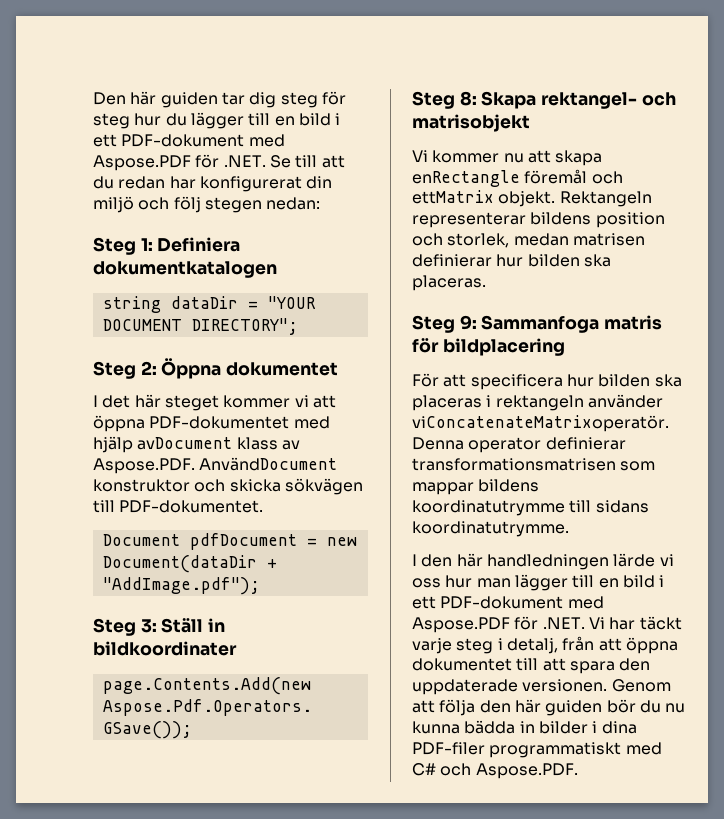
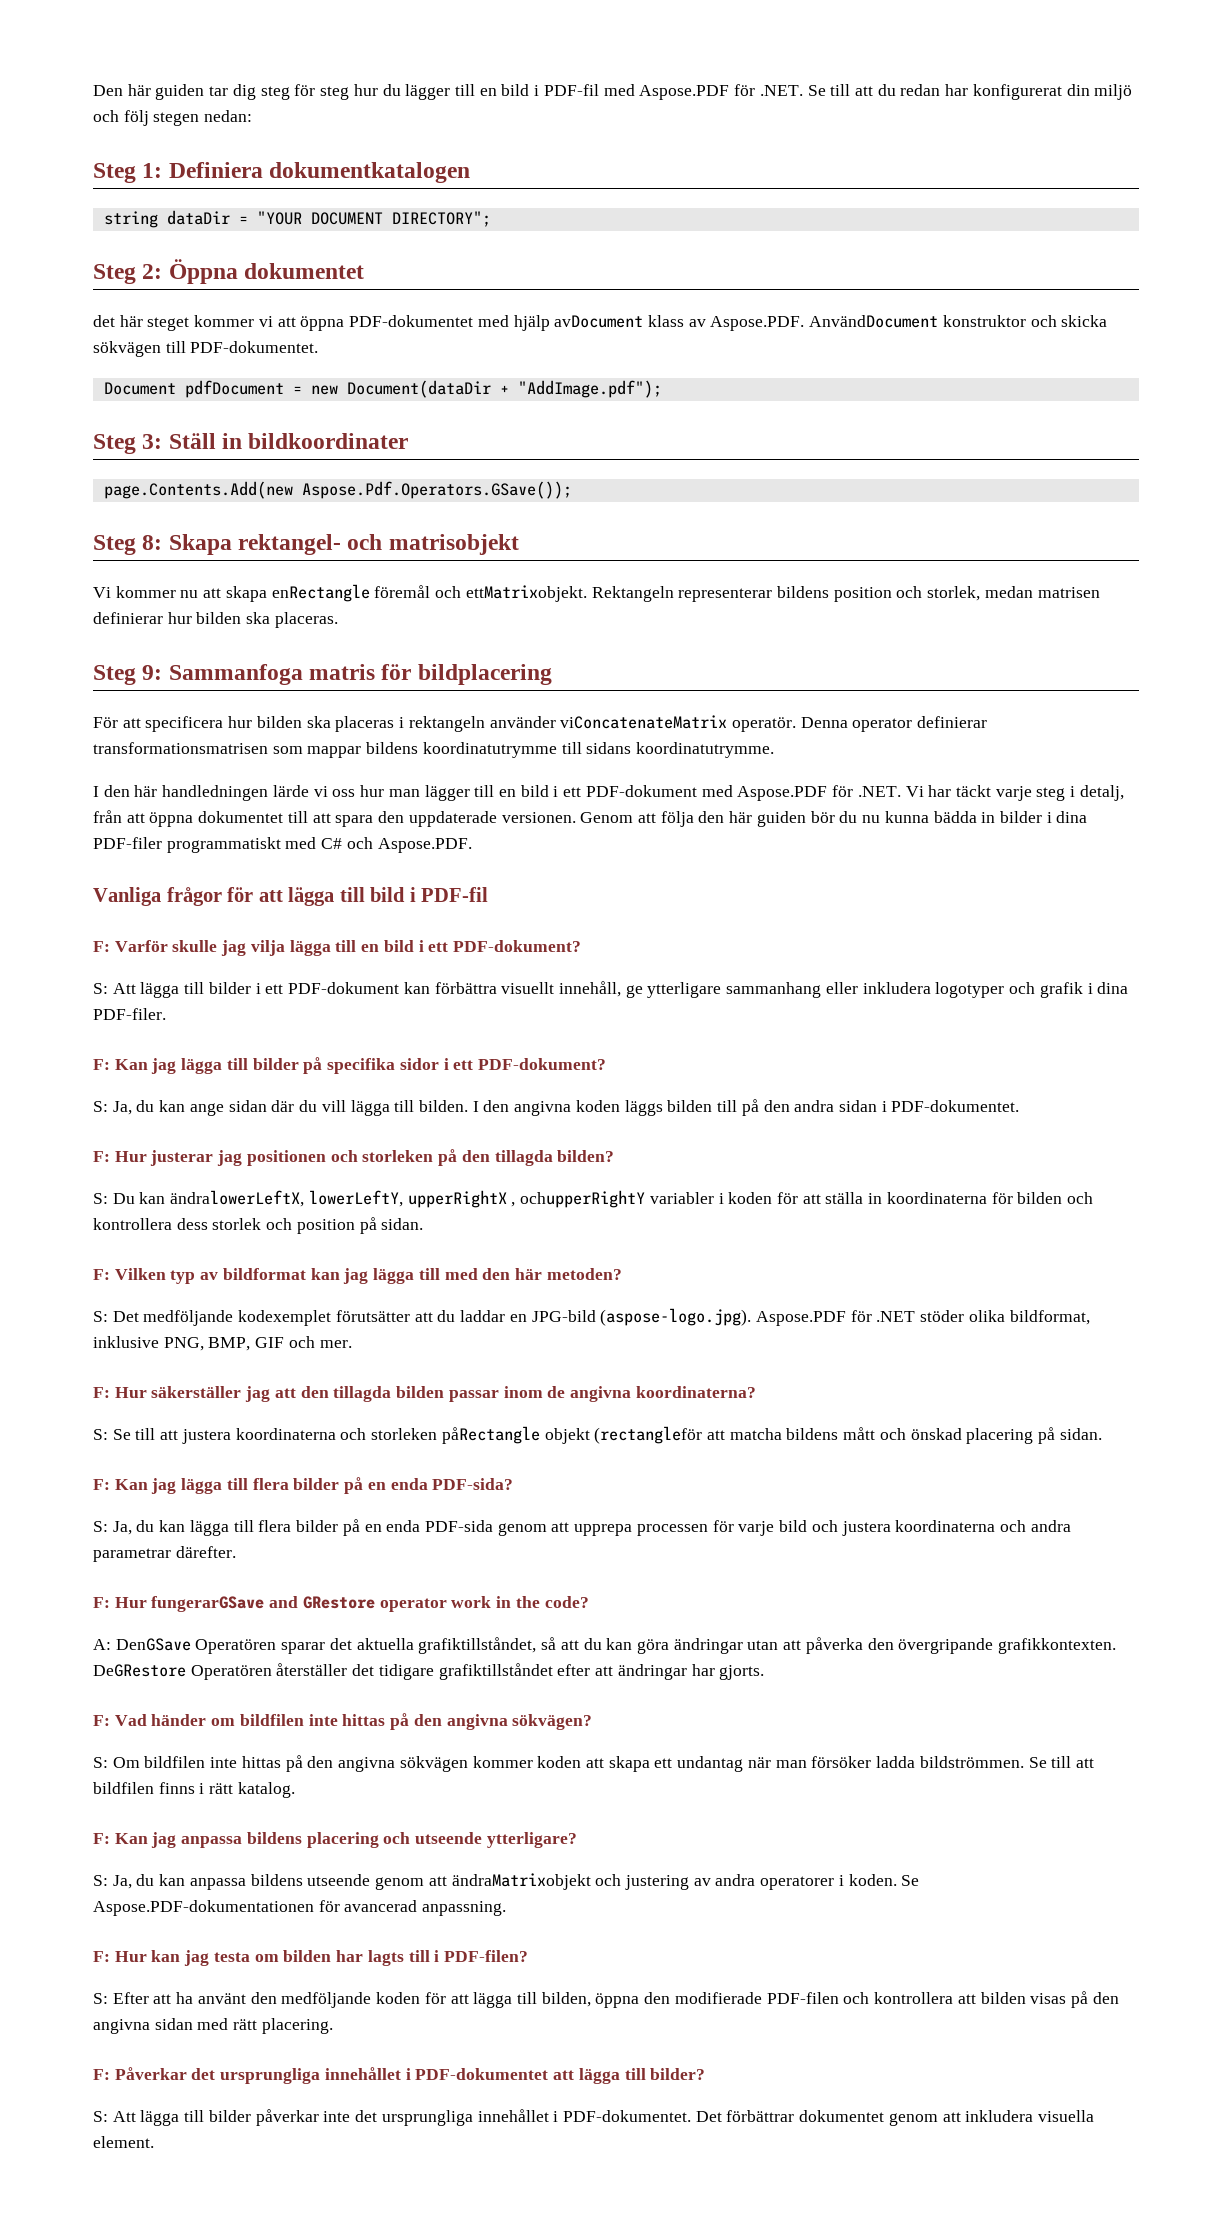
[93,134,245,147] ett PDF-dokument -> [543,84,599,96] PDF-fil
[93,395,98,407] I -> (365, 271) none
[412,190,556,207] ettMatrix objekt. -> [465,585,587,602] ettMatrixobjekt.
[412,415,669,432] viConcatenateMatrixoperatör. -> [560,715,796,732] viConcatenateMatrix operatör.
(578, 771) none -> [93,887,489,906] [93,940,581,956] [93,981,1129,998] [93,1008,166,1020] [93,1057,606,1074] [93,1099,1020,1116] [93,1149,615,1166] [93,1190,1094,1208] [93,1217,424,1234] [93,1268,622,1284] [93,1308,1090,1326] [93,1336,352,1351] [93,1386,756,1402] [93,1426,1102,1444] [93,1477,514,1494] [93,1519,1071,1536] [93,1546,236,1562] [93,1596,589,1612] [93,1637,1117,1654] [93,1663,765,1680] [93,1713,593,1730] [93,1755,1094,1772] [93,1782,295,1798] [93,1832,577,1848] [93,1873,920,1890] [93,1900,507,1916] [93,1950,528,1966] [93,1991,1119,2008] [93,2018,333,2034] [93,2067,706,2084] [93,2109,1095,2126] [93,2136,154,2148] // Vanliga frågor för att lägga till bild i PDF-fil // F: Varför skulle jag vilja lägga till en bild i ett PDF-dokument? // S: Att lägga till bilder i ett PDF-dokument kan förbättra visuellt innehåll, ge ytterligare sammanhang eller inkludera logotyper och grafik i dina PDF-filer. // F: Kan jag lägga till bilder på specifika sidor i ett PDF-dokument? // S: Ja, du kan ange sidan där du vill lägga till bilden. I den angivna koden läggs bilden till på den andra sidan i PDF-dokumentet. // F: Hur justerar jag positionen och storleken på den tillagda bilden? // S: Du kan ändralowerLeftX, lowerLeftY, upperRightX , ochupperRightY variabler i koden för att ställa in koordinaterna för bilden och kontrollera dess storlek och position på sidan. // F: Vilken typ av bildformat kan jag lägga till med den här metoden? // S: Det medföljande kodexemplet förutsätter att du laddar en JPG-bild (aspose-logo.jpg). Aspose.PDF för .NET stöder olika bildformat, inklusive PNG, BMP, GIF och mer. // F: Hur säkerställer jag att den tillagda bilden passar inom de angivna koordinaterna? // S: Se till att justera koordinaterna och storleken påRectangle objekt (rectangleför att matcha bildens mått och önskad placering på sidan. // F: Kan jag lägga till flera bilder på en enda PDF-sida? // S: Ja, du kan lägga till flera bilder på en enda PDF-sida genom att upprepa processen för varje bild och justera koordinaterna och andra parametrar därefter. // F: Hur fungerarGSave and GRestore operator work in the code? // A: DenGSave Operatören sparar det aktuella grafiktillståndet, så att du kan göra ändringar utan att påverka den övergripande grafikkontexten. DeGRestore Operatören återställer det tidigare grafiktillståndet efter att ändringar har gjorts. // F: Vad händer om bildfilen inte hittas på den angivna sökvägen? // S: Om bildfilen inte hittas på den angivna sökvägen kommer koden att skapa ett undantag när man försöker ladda bildströmmen. Se till att bildfilen finns i rätt katalog. // F: Kan jag anpassa bildens placering och utseende ytterligare? // S: Ja, du kan anpassa bildens utseende genom att ändraMatrixobjekt och justering av andra operatorer i koden. Se Aspose.PDF-dokumentationen för avancerad anpassning. // F: Hur kan jag testa om bilden har lagts till i PDF-filen? // S: Efter att ha använt den medföljande koden för att lägga till bilden, öppna den modifierade PDF-filen och kontrollera att bilden visas på den angivna sidan med rätt placering. // F: Påverkar det ursprungliga innehållet i PDF-dokumentet att lägga till bilder? // S: Att lägga till bilder påverkar inte det ursprungliga innehållet i PDF-dokumentet. Det förbättrar dokumentet genom att inkludera visuella element.

